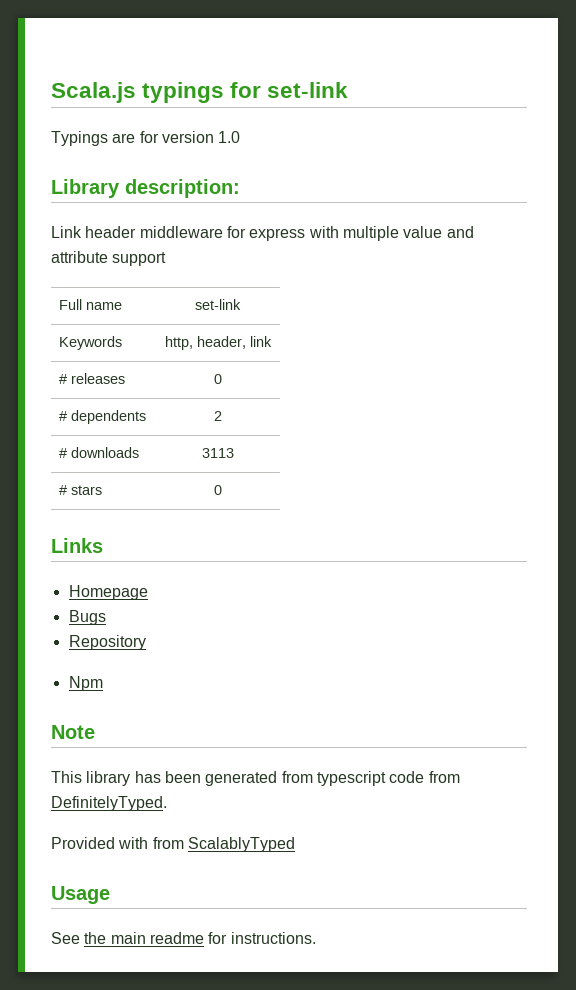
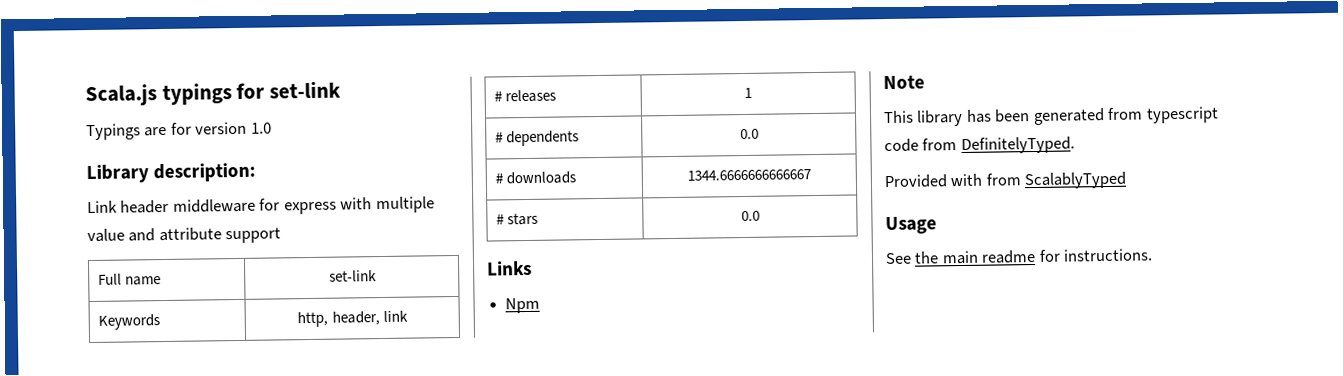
[213,374,222,384] 0 -> [744,87,752,98] 1
[213,411,222,421] 2 -> [739,128,759,140] 0.0
[201,448,234,458] 3113 -> [687,169,811,181] 1344.6666666666667
[213,485,222,495] 0 -> [740,210,760,222] 0.0
[68,585,148,600] [68,610,106,625] [68,635,146,650] // Homepage // Bugs // Repository -> (532, 268) none

